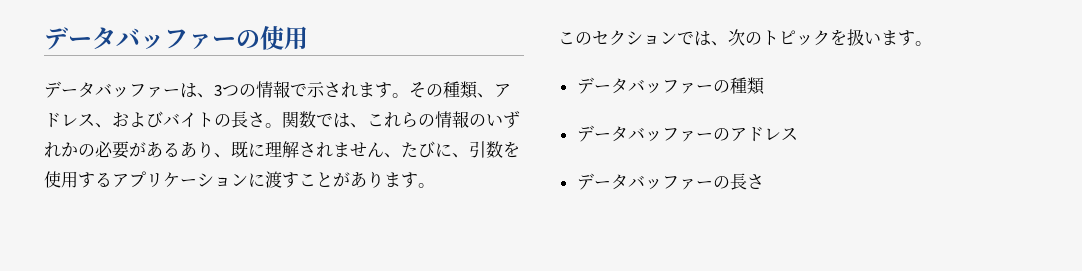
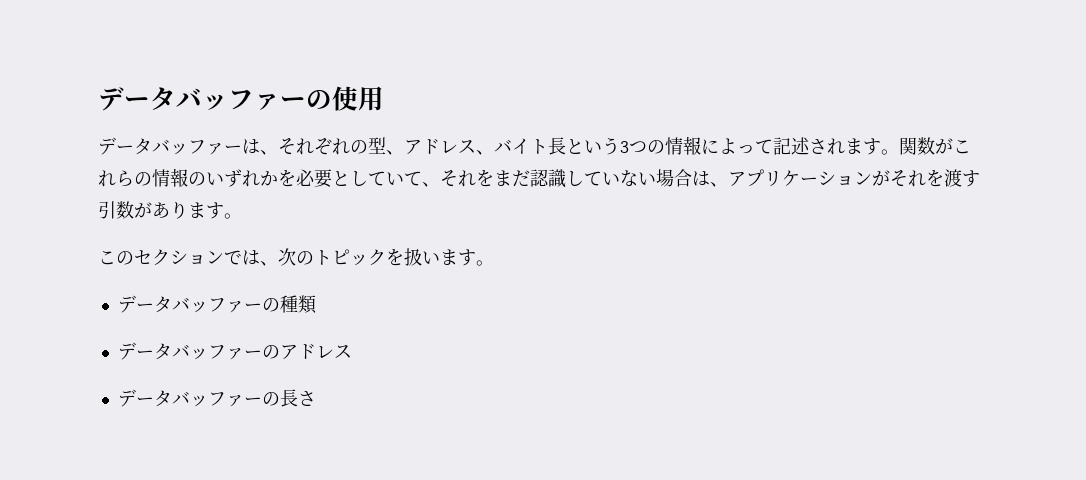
[214,81,511,99] [44,111,367,128] 3つの情報で示されます。その種類、アドレス、およびバイトの長さ。関数では、 -> [278,136,953,155] それぞれの型、アドレス、バイト長という3つの情報によって記述されます。関数が
[78,141,520,159] [44,171,333,188] の必要があるあり、既に理解されません、たびに、引数を使用するアプリケーションに渡すこと -> [278,169,980,188] [98,201,134,219] を必要としていて、それをまだ認識していない場合は、アプリケーションがそれを渡す引数

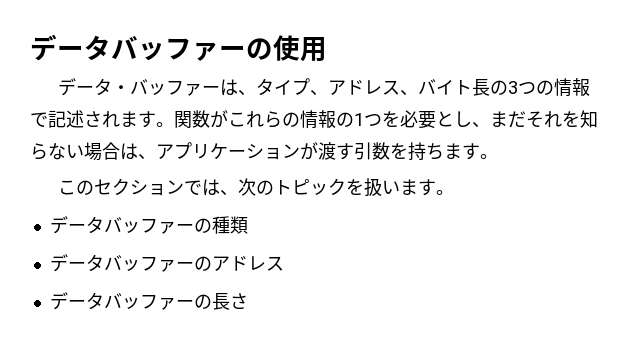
(152, 146) none -> [112,85,131,94] ・
[278,137,386,155] それぞれの型 -> [256,78,311,96] タイプ
[566,137,620,155] という -> [490,80,509,95] の
[701,138,773,154] によって -> [30,112,48,127] で
[206,169,278,187] いずれか -> [354,113,382,126] 1つ
[368,169,620,188] ていて、それをまだ認識してい -> [472,110,598,128] [30,143,48,160] 、まだそれを知ら
[890,169,944,187] それを -> (318, 151) none
[134,201,188,219] があり -> [390,142,444,161] を持ち

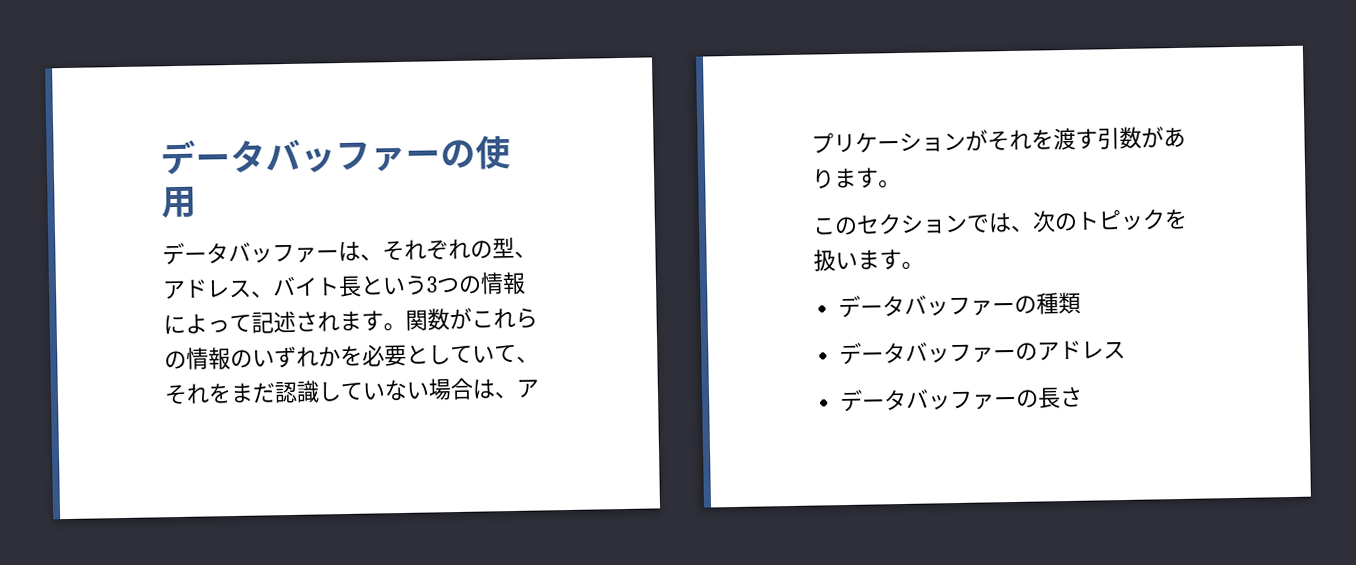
[112,85,131,94] ・ -> (229, 253) none
[256,78,311,96] タイプ -> [382,236,515,261] それぞれの型
[490,80,509,95] の -> [360,274,428,295] という
[30,112,48,127] で -> [163,313,252,335] によって
[354,113,382,126] 1つ -> [252,345,341,369] いずれか
[472,110,598,128] [30,143,48,160] 、まだそれを知ら -> [450,344,539,364] [164,380,386,405] ていて、それをまだ認識してい
(318, 151) none -> [987,129,1054,151] それを
[390,142,444,161] を持ち -> [1141,126,1186,148] [811,168,835,189] があり

